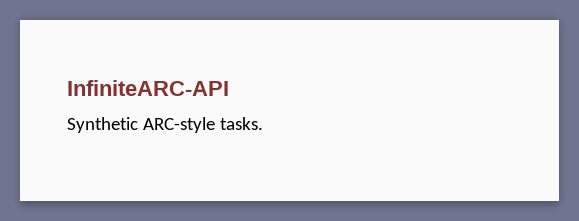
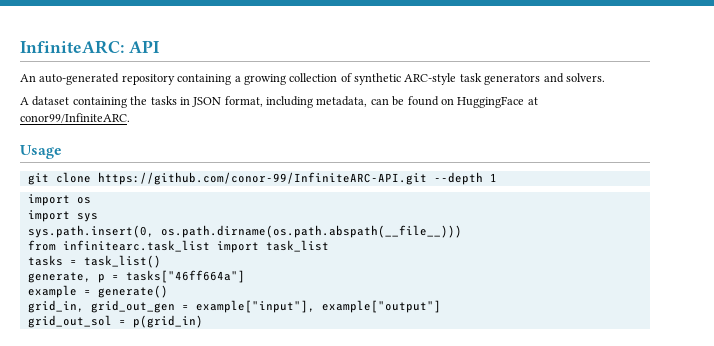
[67,80,229,96] [67,117,263,133] InfiniteARC-API // Synthetic ARC-style tasks. -> [20,40,160,54] [20,73,605,85] [20,96,538,108] [20,113,130,123] [20,145,62,159] [27,172,497,185] [27,194,91,206] [27,210,98,222] [27,225,462,238] [27,240,329,253] [27,255,161,268] [27,270,245,283] [27,285,168,298] [27,300,441,313] [27,315,203,328] InfiniteARC: API // An auto-generated repository containing a growing collection of synthetic ARC-style task generators and solvers. // A dataset containing the tasks in JSON format, including metadata, can be found on HuggingFace at conor99/InfiniteARC. // Usage // git clone https://github.com/conor-99/InfiniteARC-API.git --depth 1 // import os // import sys // sys.path.insert(0, os.path.dirname(os.path.abspath(__file__))) // from infinitearc.task_list import task_list // tasks = task_list() // generate, p = tasks["46ff664a"] // example = generate() // grid_in, grid_out_gen = example["input"], example["output"] // grid_out_sol = p(grid_in)

